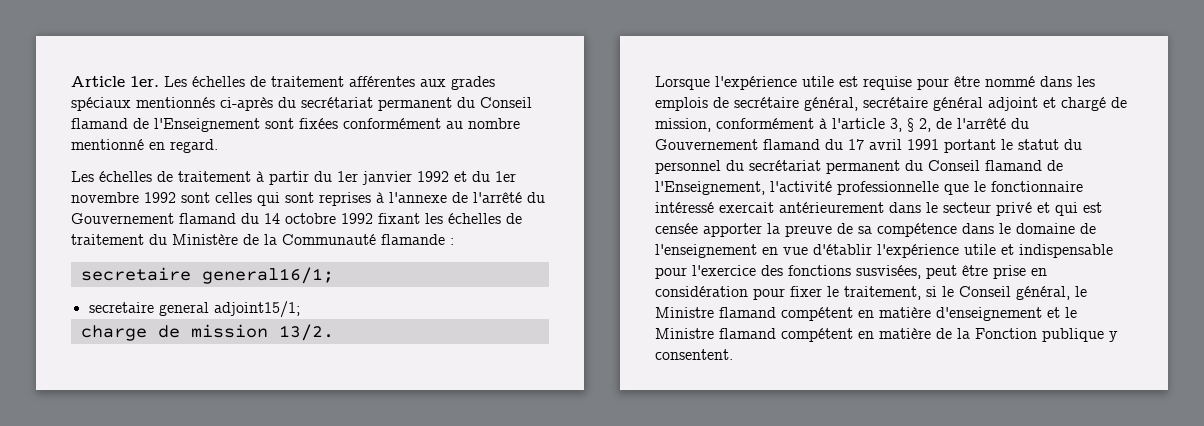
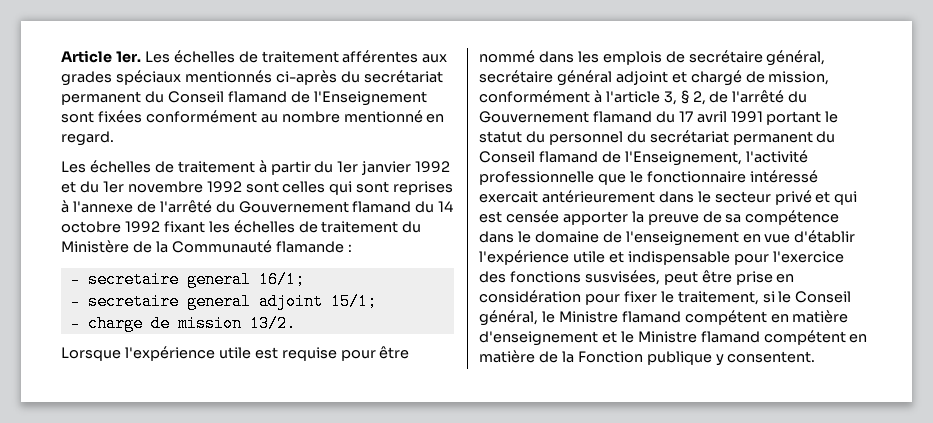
[80,267,334,284] [88,301,300,318] secretaire general16/1; // secretaire general adjoint15/1; // -> [69,271,305,288] [69,293,377,310] [69,315,80,332] - secretaire general 16/1; // - secretaire general adjoint 15/1; // -

